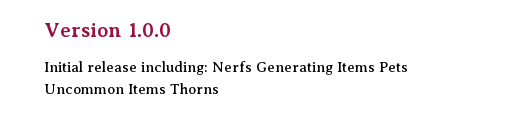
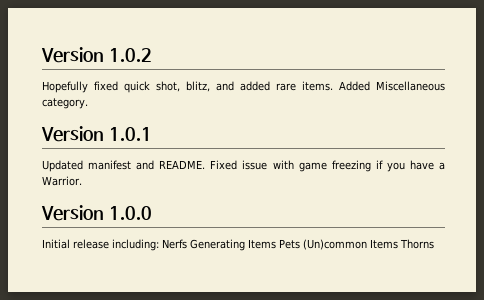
[44,23,122,37] Version -> [41,47,152,63] [42,81,445,93] [42,98,88,109] [41,126,152,142] [42,160,445,172] [42,176,82,186] [41,205,104,221] Version 1.0.2 // Hopefully fixed quick shot, blitz, and added rare items. Added Miscellaneous category. // Version 1.0.1 // Updated manifest and README. Fixed issue with game freezing if you have a Warrior. // Version
[44,84,124,94] Uncommon -> [303,239,367,250] (Un)common

